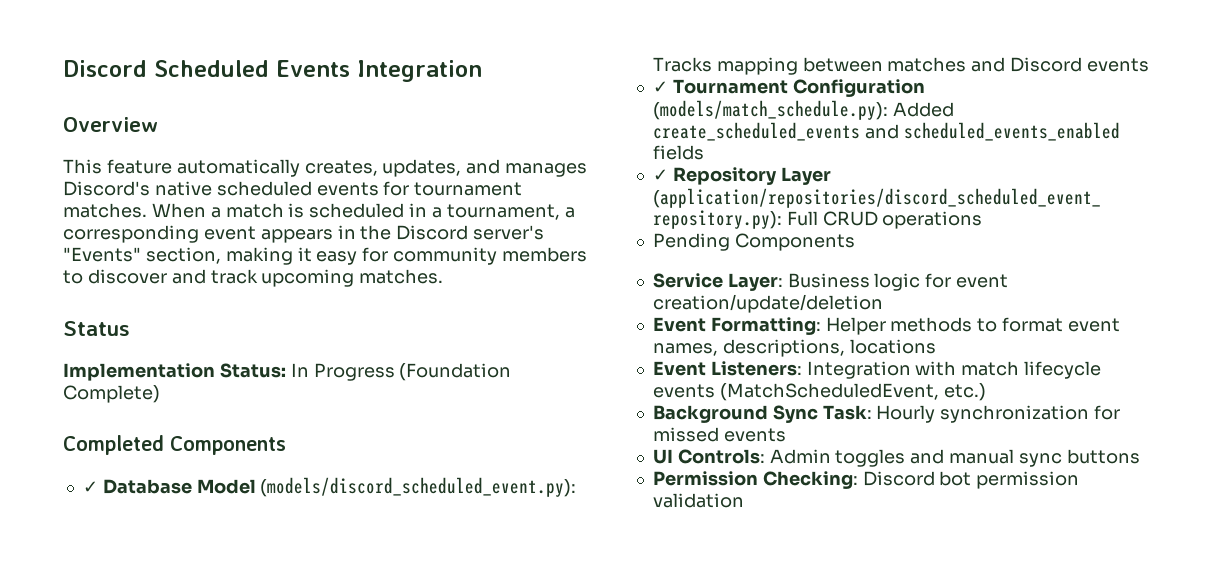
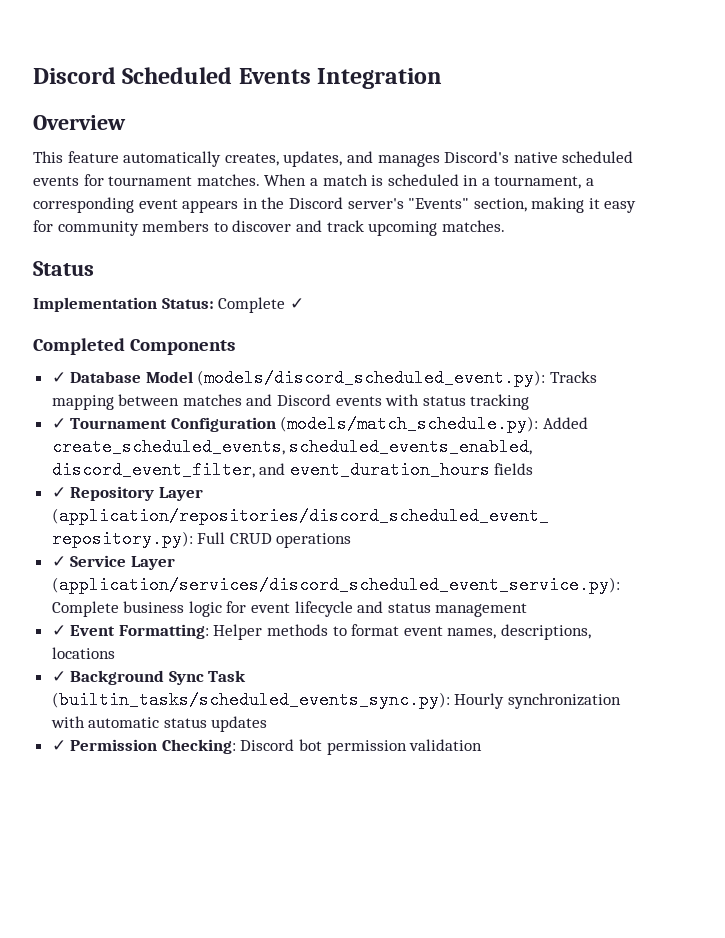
[290,363,512,381] [63,385,160,403] In Progress (Foundation Complete) -> [218,297,304,313] Complete ✓
(1149, 65) none -> [385,394,530,410] with status tracking
[652,122,1120,141] create_scheduled_events and scheduled_events_enabled -> [51,438,533,456] [51,461,490,479] create_scheduled_events, scheduled_events_enabled, discord_event_filter, and event_duration_hours
[652,233,855,251] [652,273,1009,291] [652,294,883,313] Pending Components // Service Layer: Business logic for event creation/update/deletion // -> [51,555,175,570] [51,576,620,594] [51,601,528,617] [51,625,66,636] ✓ Service Layer (application/services/discord_scheduled_event_service.py): Complete business logic for event lifecycle and status management // ✓
[652,361,1102,379] [652,383,986,401] [652,405,1121,423] [652,427,786,442] [652,449,1140,467] Event Listeners: Integration with match lifecycle events (MatchScheduledEvent, etc.) // Background Sync Task: Hourly synchronization for missed events // UI Controls: Admin toggles and manual sync buttons // -> [51,670,247,685] [51,691,621,709] [50,716,268,732] [51,740,66,751] ✓ Background Sync Task (builtin_tasks/scheduled_events_sync.py): Hourly synchronization with automatic status updates // ✓

